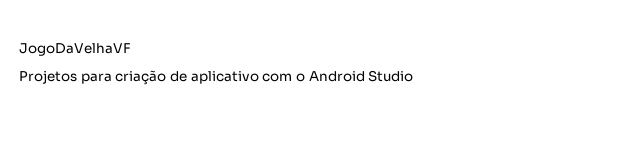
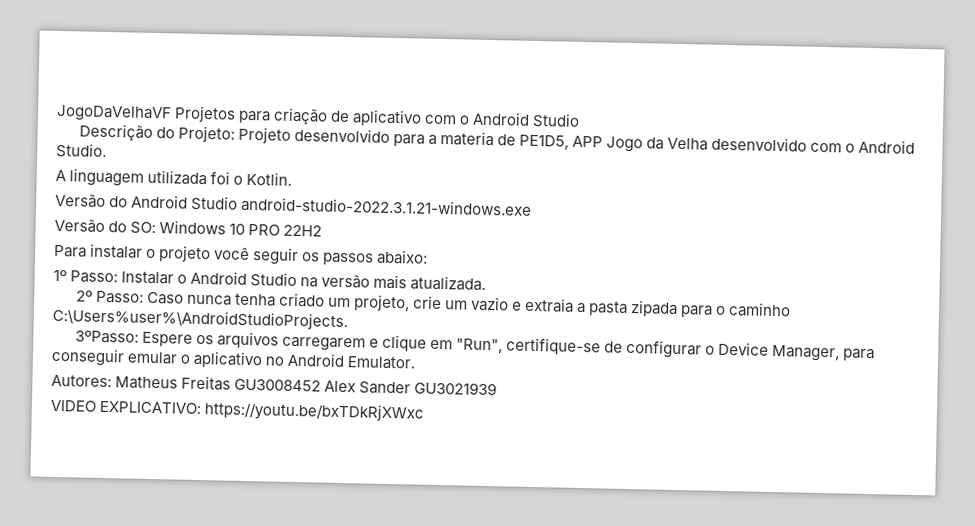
(131, 49) // -> (172, 113) none
(414, 76) none -> [78,123,916,154] [56,142,107,158] [55,168,293,187] [55,193,533,217] [54,218,323,237] [54,243,429,266] [53,269,487,291] [75,290,792,318] [52,307,348,331] [74,330,876,362] [51,347,417,370] [51,374,498,396] [50,399,425,423] // Descrição do Projeto: Projeto desenvolvido para a materia de PE1D5, APP Jogo da Velha desenvolvido com o Android Studio. // A linguagem utilizada foi o Kotlin. // Versão do Android Studio android-studio-2022.3.1.21-windows.exe // Versão do SO: Windows 10 PRO 22H2 // Para instalar o projeto você seguir os passos abaixo: // 1º Passo: Instalar o Android Studio na versão mais atualizada. // 2º Passo: Caso nunca tenha criado um projeto, crie um vazio e extraia a pasta zipada para o caminho C:\Users%user%\AndroidStudioProjects. // 3ºPasso: Espere os arquivos carregarem e clique em "Run", certifique-se de configurar o Device Manager, para conseguir emular o aplicativo no Android Emulator. // Autores: Matheus Freitas GU3008452 Alex Sander GU3021939 // VIDEO EXPLICATIVO: https://youtu.be/bxTDkRjXWxc

